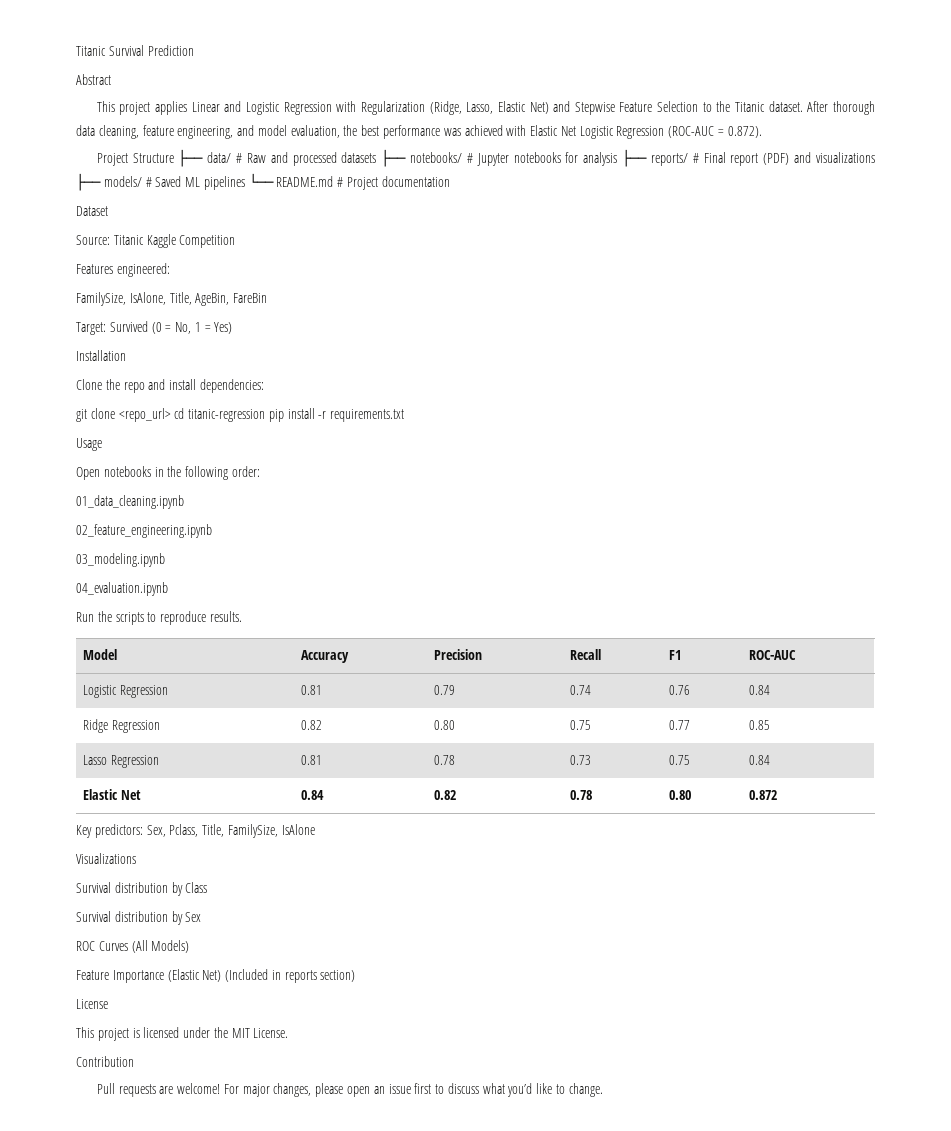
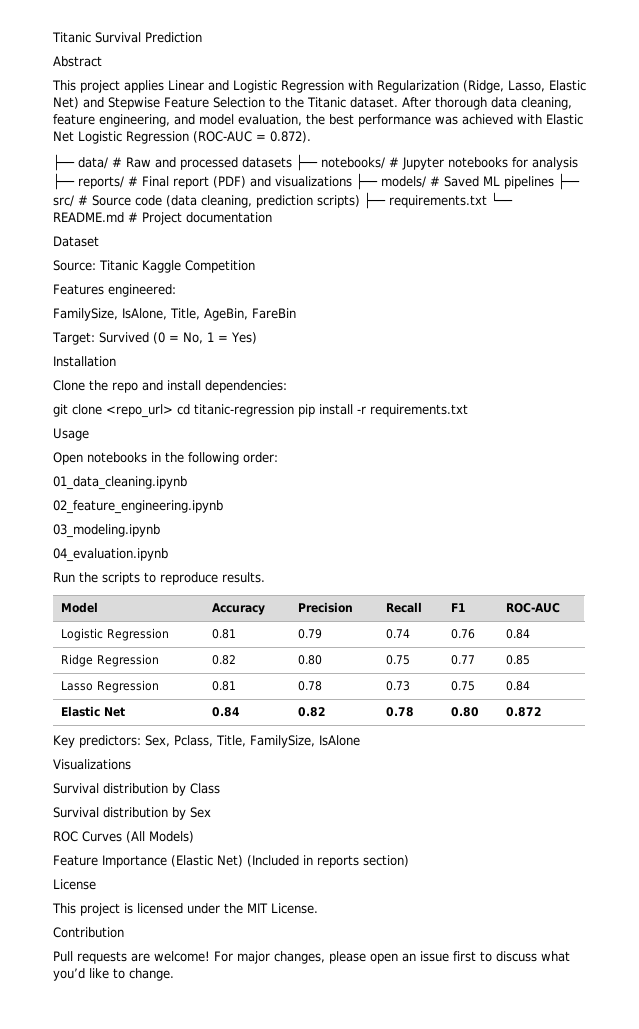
[96,153,174,166] Project Structure -> (311, 137) none
(245, 183) none -> [558,173,580,190] [53,192,487,209] ├── src/ # Source code (data cleaning, prediction scripts) ├── requirements.txt

